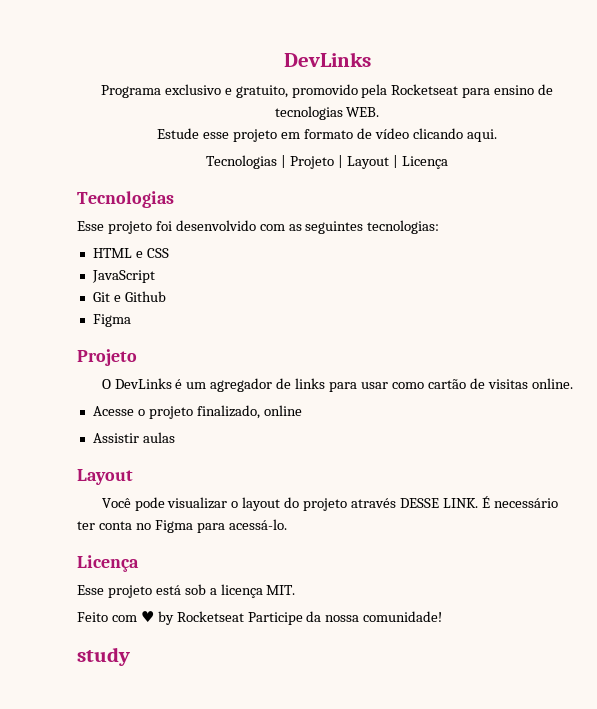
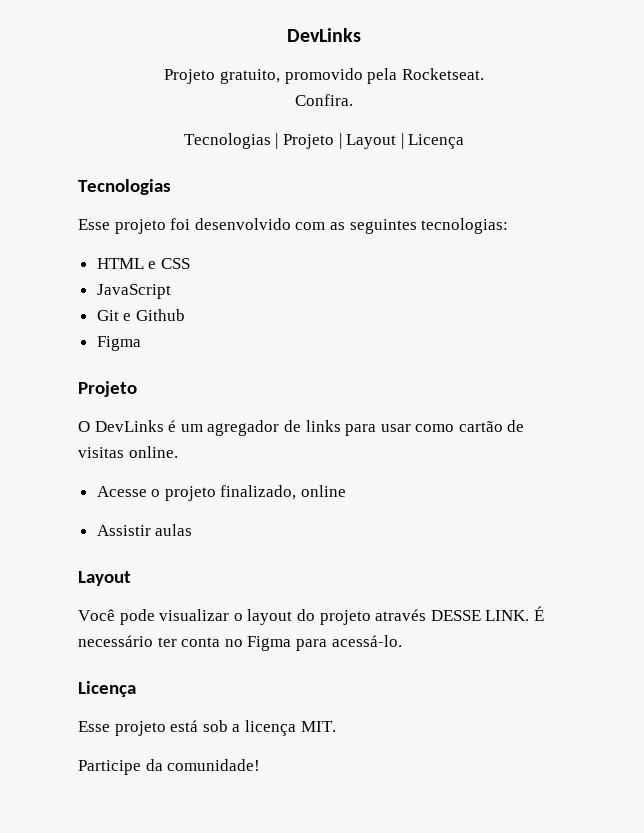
[100,84,554,98] [274,106,380,120] [157,128,497,142] Programa exclusivo e gratuito, promovido pela Rocketseat para ensino de tecnologias WEB. // Estude esse projeto em formato de vídeo clicando aqui. -> [164,68,484,84] [295,94,353,106] Projeto gratuito, promovido pela Rocketseat. // Confira.
[77,611,244,625] Feito com ♥ by Rocketseat -> (336, 726) none
[325,615,360,622] nossa -> (163, 765) none
[77,647,130,666] // study -> (261, 765) none

